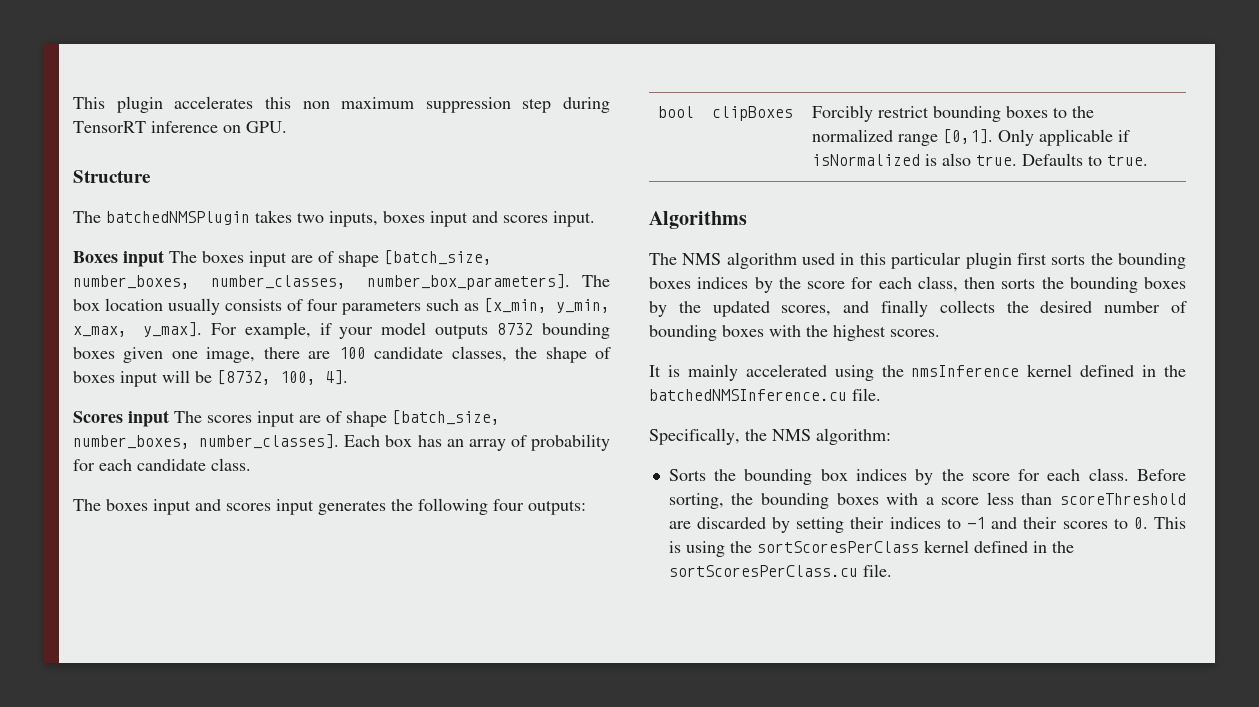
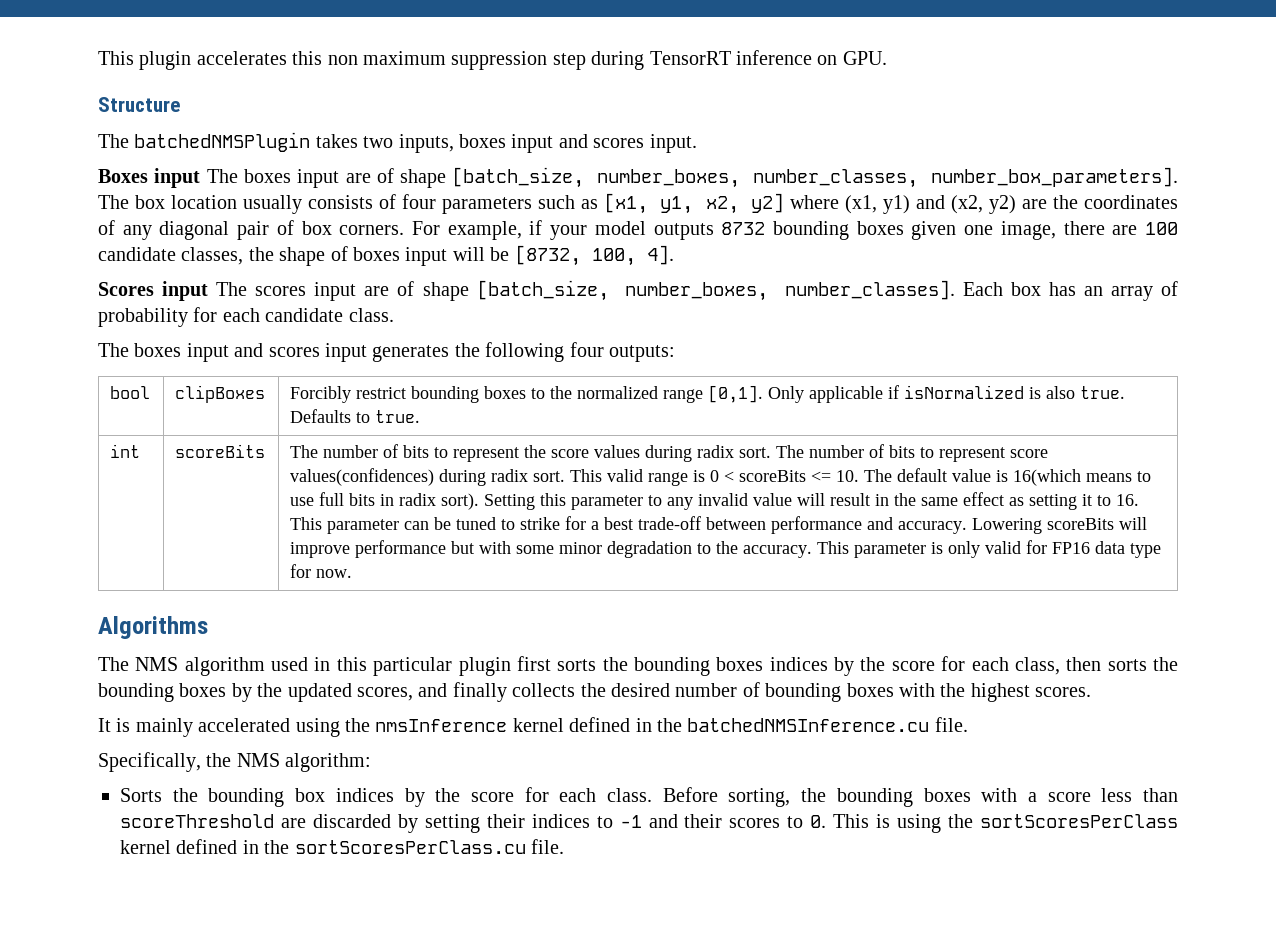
[484,298,610,313] [73,322,202,337] [x_min, y_min, x_max, y_max]. -> [604,193,1178,214] [98,220,405,240] [x1, y1, x2, y2] where (x1, y1) and (x2, y2) are the coordinates of any diagonal pair of box corners.
(1148, 160) none -> [110,444,141,458] [175,444,266,458] [290,444,1049,462] [290,468,1152,486] [290,492,1140,510] [290,516,1148,534] [290,540,1162,558] [290,564,353,578] // int | scoreBits | The number of bits to represent the score values during radix sort. The number of bits to represent score values(confidences) during radix sort. This valid range is 0 < scoreBits <= 10. The default value is 16(which means to use full bits in radix sort). Setting this parameter to any invalid value will result in the same effect as setting it to 16. This parameter can be tuned to strike for a best trade-off between performance and accuracy. Lowering scoreBits will improve performance but with some minor degradation to the accuracy. This parameter is only valid for FP16 data type for now.

